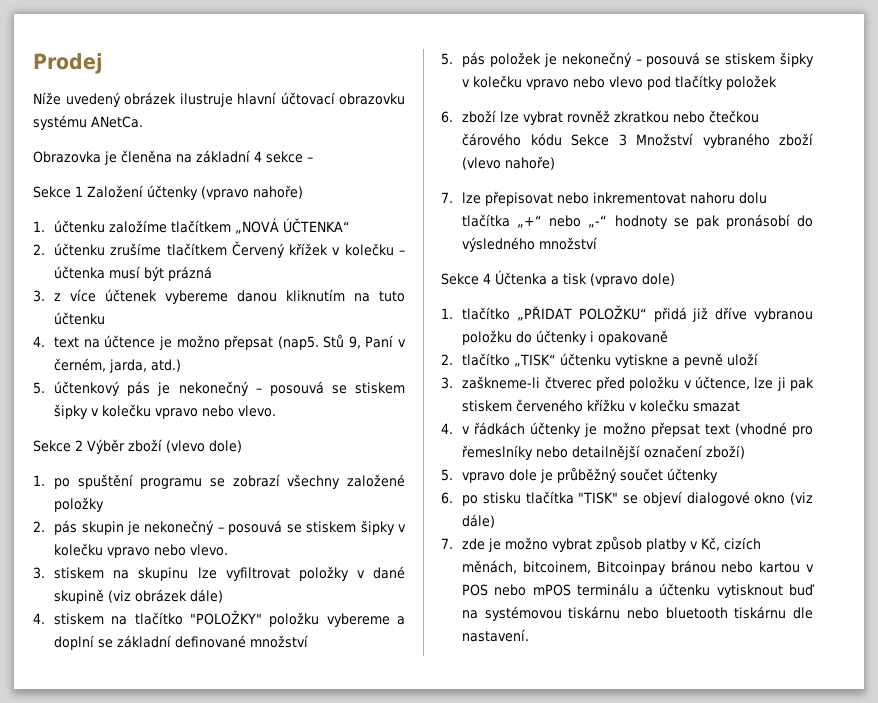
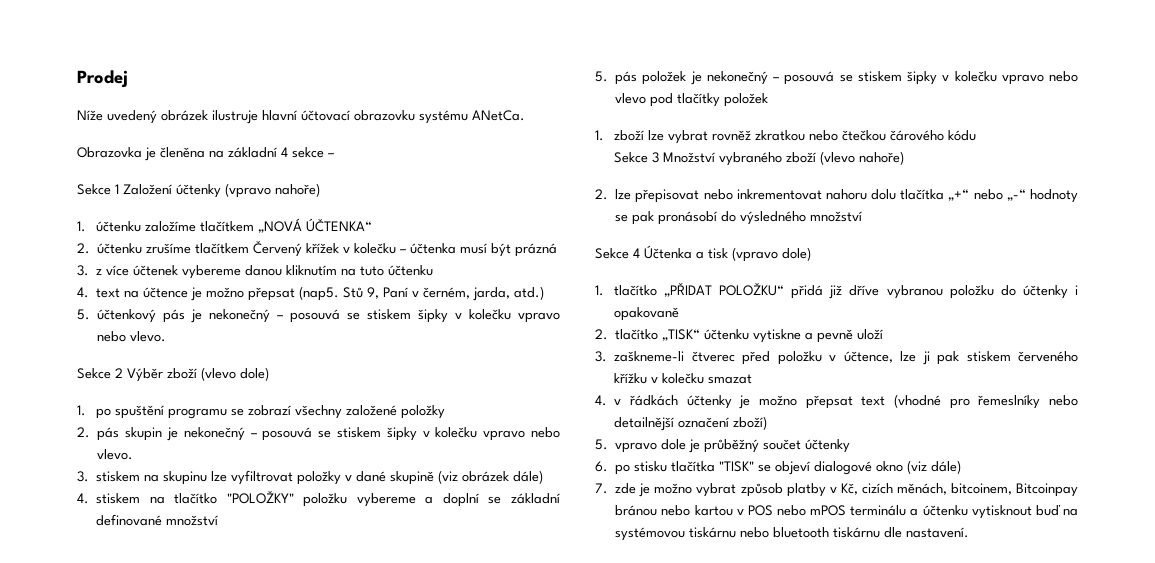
[441,111,453,123] 6. -> [595,130,604,141] 1.
(562, 139) none -> (976, 135) //
[441,192,453,203] 7. -> [595,189,608,200] 2.

